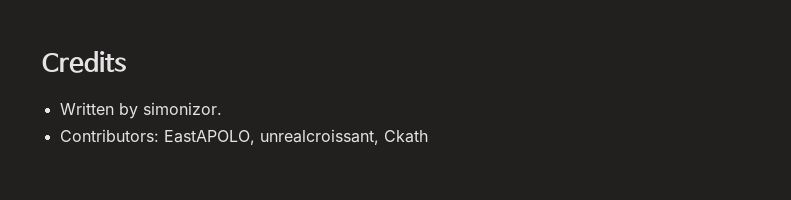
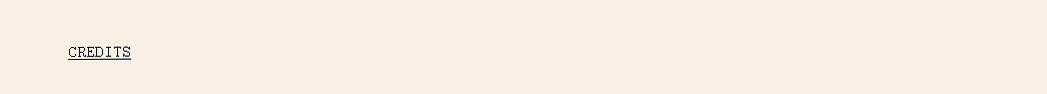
[42,51,126,73] [59,102,222,119] [59,129,428,145] Credits // Written by simonizor. // Contributors: EastAPOLO, unrealcroissant, Ckath -> [67,44,132,60] CREDITS

